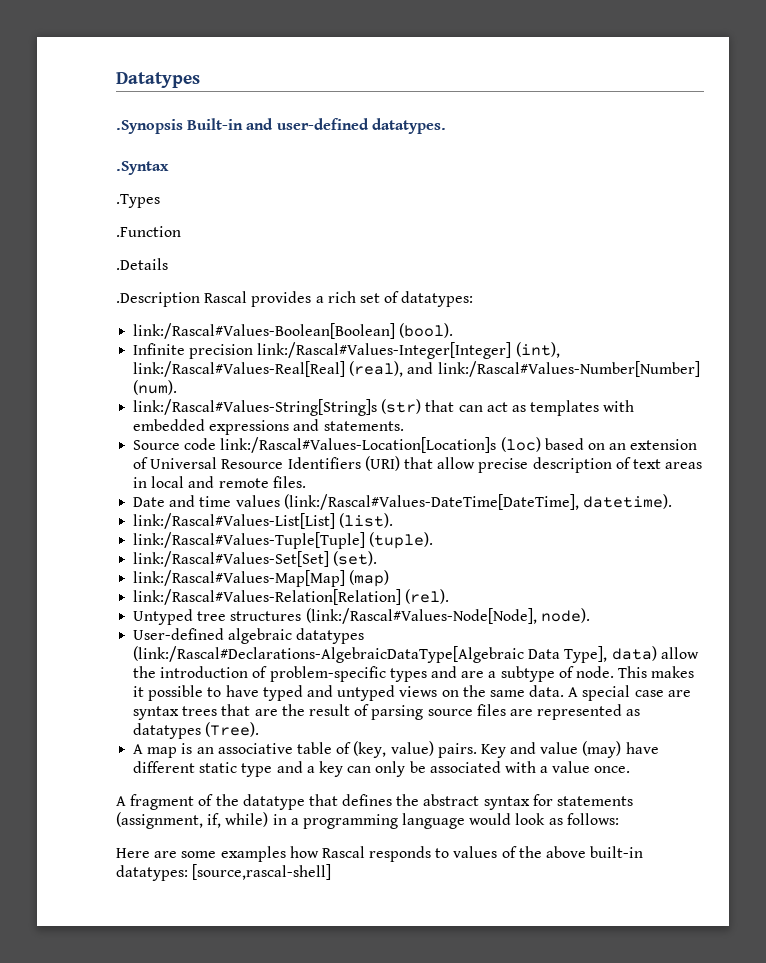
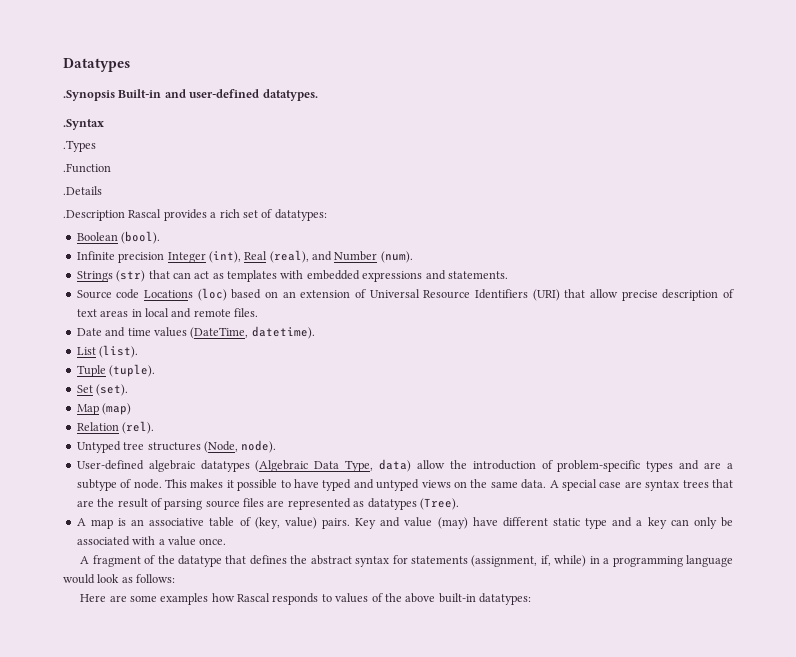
[133,323,396,339] link:/Rascal#Values-Boolean[Boolean] -> [76,232,118,241] Boolean
[257,342,560,359] [133,361,346,377] link:/Rascal#Values-Integer[Integer] (int), link:/Rascal#Values-Real[Real] -> [167,251,268,263] Integer (int), Real
[437,361,700,377] link:/Rascal#Values-Number[Number] -> [334,251,378,261] Number
[133,399,378,416] link:/Rascal#Values-String[String]s -> [76,271,113,282] Strings
[220,437,497,453] link:/Rascal#Values-Location[Location]s -> [144,290,194,298] Locations
[283,494,579,510] (link:/Rascal#Values-DateTime[DateTime], -> [190,327,249,339] (DateTime,
[133,513,336,529] link:/Rascal#Values-List[List] -> [76,347,96,355] List
[133,532,366,549] link:/Rascal#Values-Tuple[Tuple] -> [76,365,106,377] Tuple
[133,551,330,567] link:/Rascal#Values-Set[Set] -> [76,385,93,393] Set
[133,570,346,587] link:/Rascal#Values-Map[Map] -> [76,404,99,415] Map
[133,589,402,605] link:/Rascal#Values-Relation[Relation] -> [76,422,119,431] Relation
[305,608,537,624] (link:/Rascal#Values-Node[Node], -> [203,441,238,453] (Node,
[133,646,608,663] (link:/Rascal#Declarations-AlgebraicDataType[Algebraic Data Type], -> [255,460,374,472] (Algebraic Data Type,
[192,864,332,880] [source,rascal-shell] -> (532, 599) none

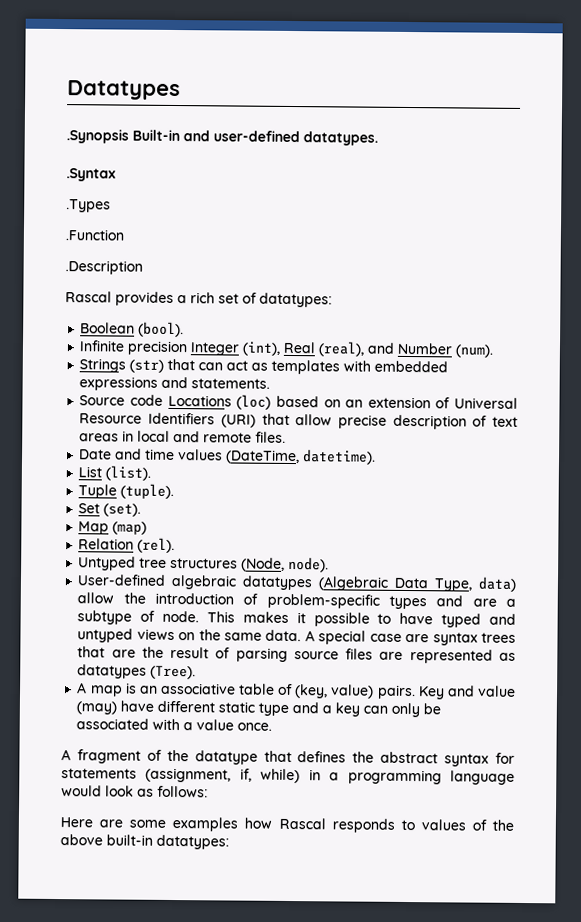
[63,186,102,195] [63,210,125,221] .Details // .Description -> [65,260,143,275] .Description //

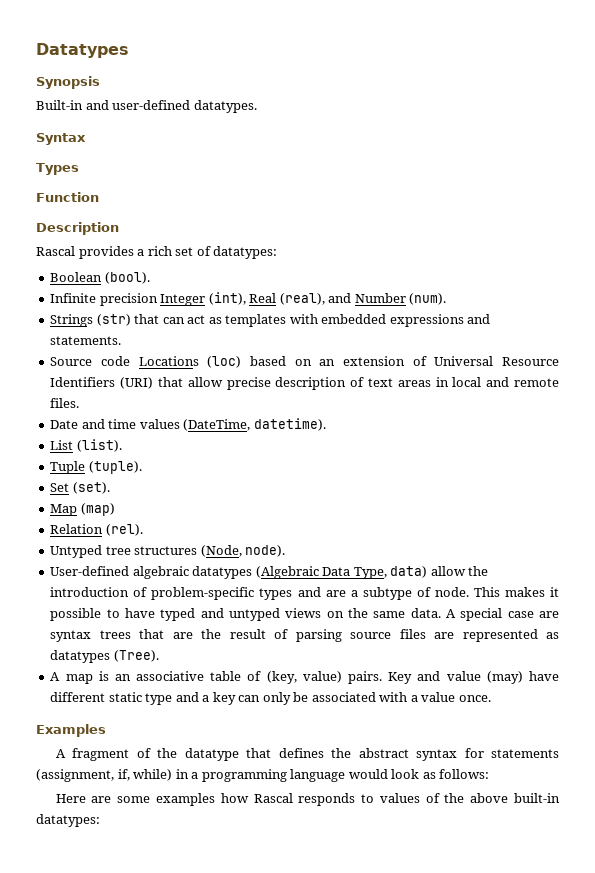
[66,129,129,144] .Synopsis -> [36,76,100,89] Synopsis //
[66,168,116,182] [66,199,111,213] [65,229,124,241] [65,260,143,275] .Syntax // .Types // .Function // .Description -> [36,133,86,145] [36,163,79,175] [36,192,99,202] [36,222,119,235] Syntax // Types // Function // Description
(273, 726) none -> [36,724,106,737] // Examples

